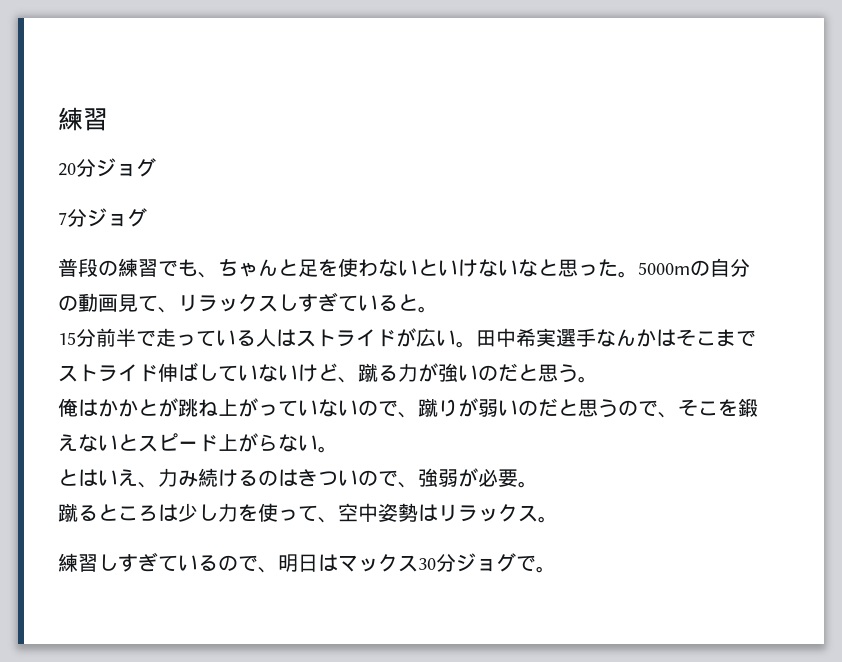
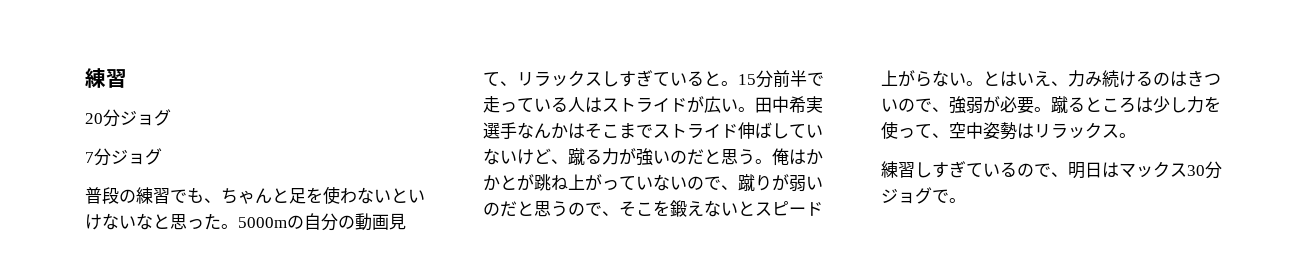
(438, 309) // -> (738, 83) none
(598, 379) // -> (772, 161) none
(338, 449) // -> (983, 83) none
(538, 484) // -> (1051, 109) none

